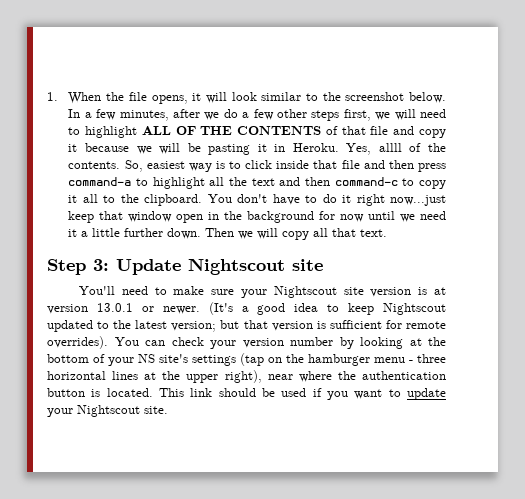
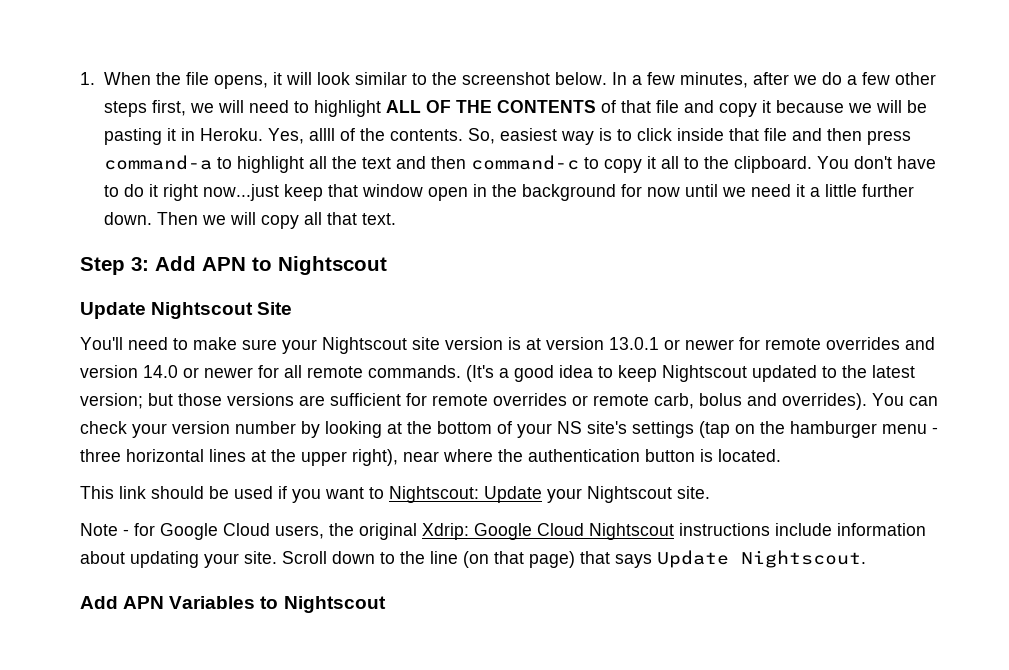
(109, 265) none -> [155,256,387,275] Add APN to Nightscout //
[292,259,323,271] site -> [257,302,293,315] Site
[162,306,200,314] newer. -> [685,337,935,350] [80,365,461,378] newer for remote overrides and version 14.0 or newer for all remote commands.
[243,320,446,331] that version is sufficient for remote -> [178,393,777,409] those versions are sufficient for remote overrides or remote carb, bolus and
(153, 392) none -> (781, 455) //
[406,388,446,400] update -> [389,486,542,503] Nightscout: Update
(168, 410) none -> [80,523,926,540] [80,550,866,568] [80,596,386,613] // Note - for Google Cloud users, the original Xdrip: Google Cloud Nightscout instructions include information about updating your site. Scroll down to the line (on that page) that says Update Nightscout. // Add APN Variables to Nightscout

